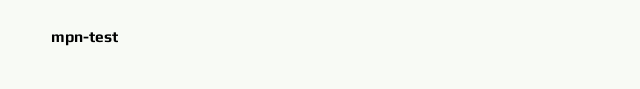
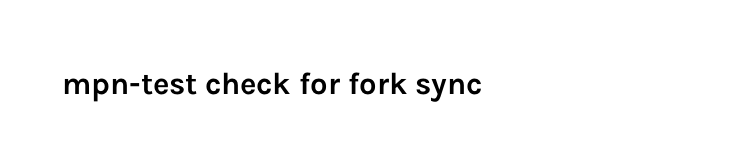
(118, 39) none -> [205,72,483,102] check for fork sync

